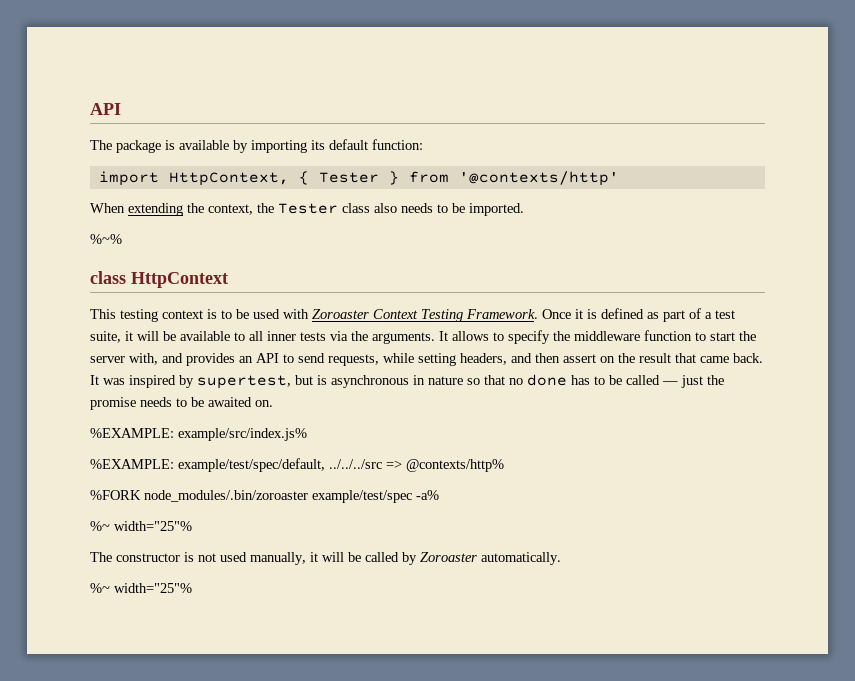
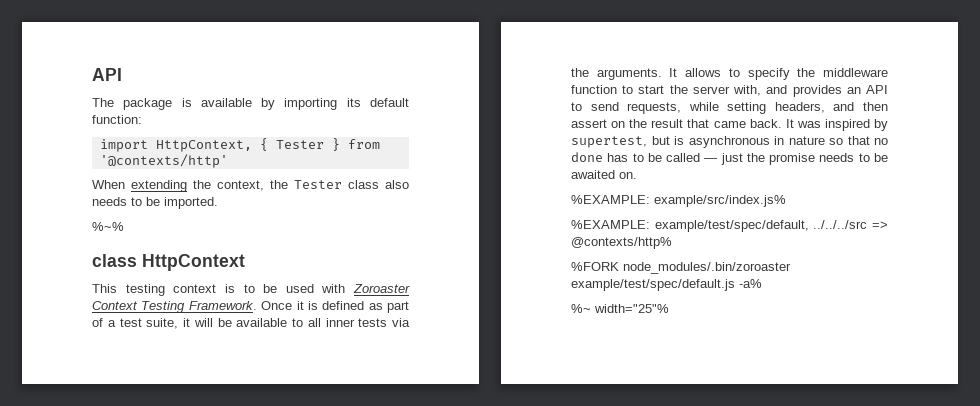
[312,490,412,503] example/test/spec -> [571,279,735,291] example/test/spec/default.js
[90,552,561,565] [90,583,192,593] // The constructor is not used manually, it will be called by Zoroaster automatically. // %~ width="25"% -> (669, 308) none

